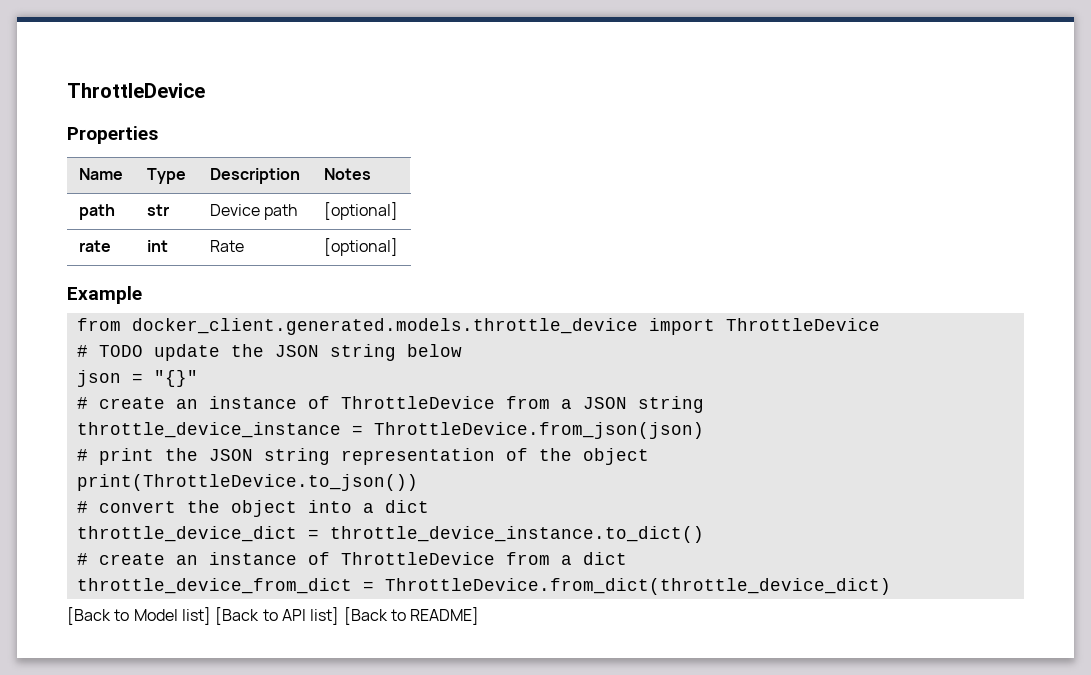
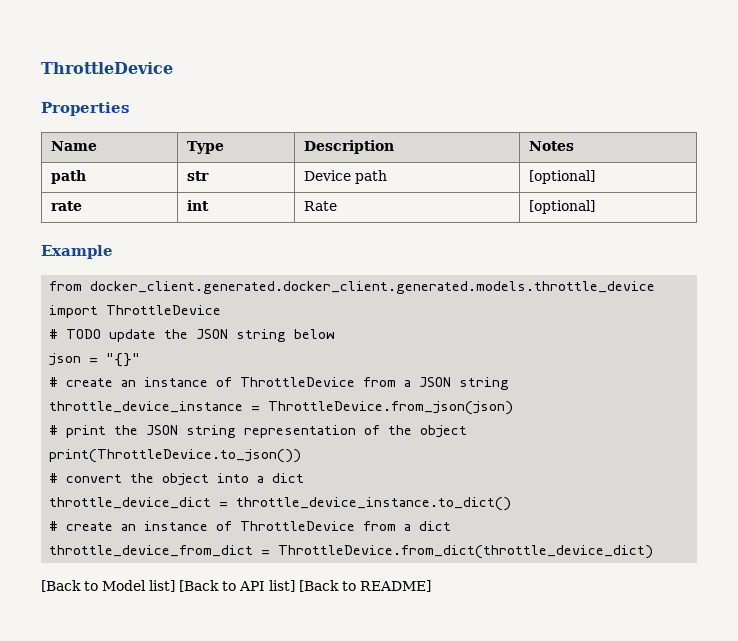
[131,318,638,335] docker_client.generated.models.throttle_device -> [90,281,656,294] docker_client.generated.docker_client.generated.models.throttle_device

